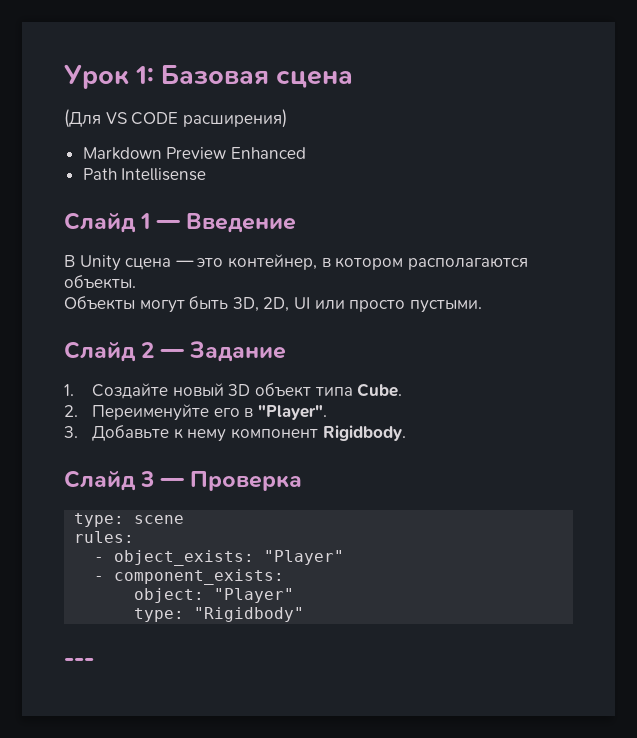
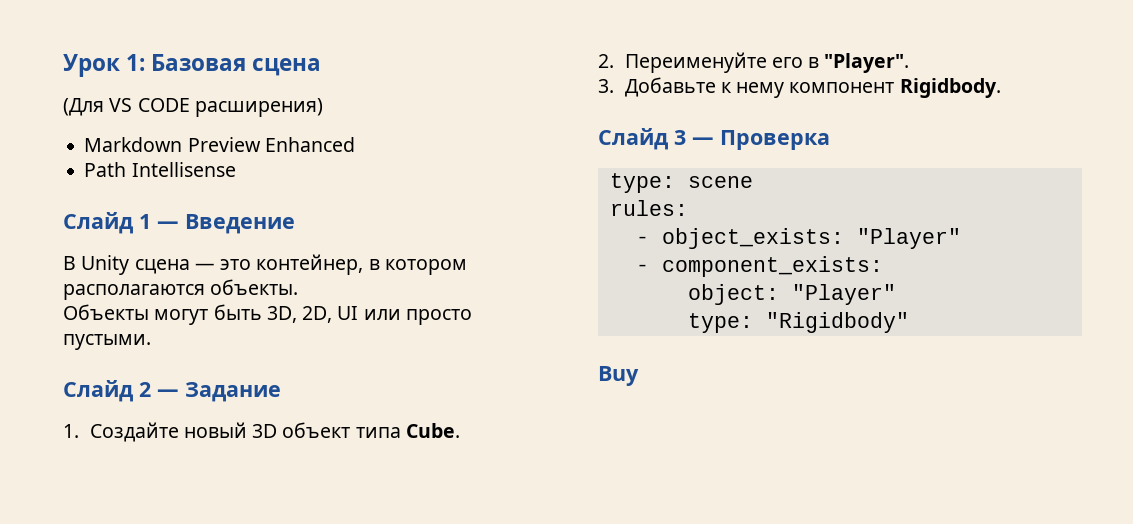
[64,658,94,667] --- -> [598,366,639,386] Buy

